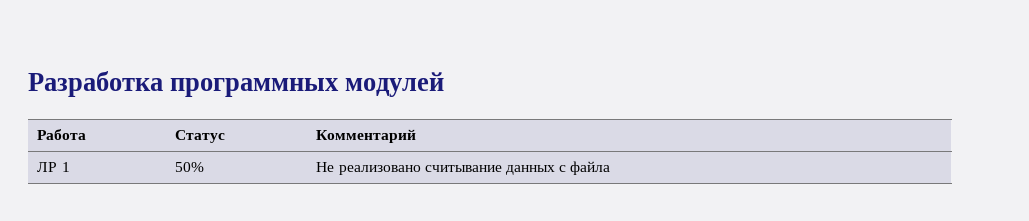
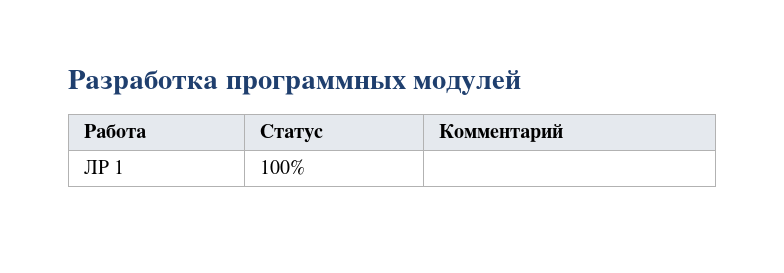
[175,162,205,172] [316,161,611,175] 50% | Не реализовано считывание данных с файла -> [260,159,306,175] 100% |

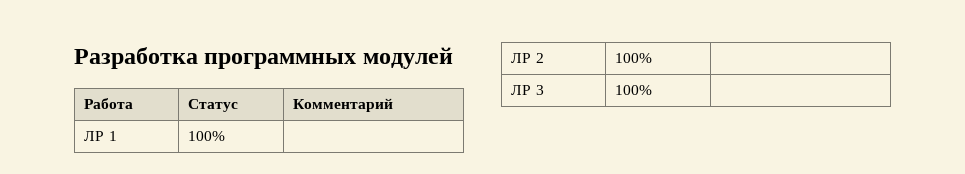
(306, 167) none -> [511,53,544,63] [615,53,653,63] [511,85,544,95] [615,85,653,95] // ЛР 2 | 100% | // ЛР 3 | 100% |

